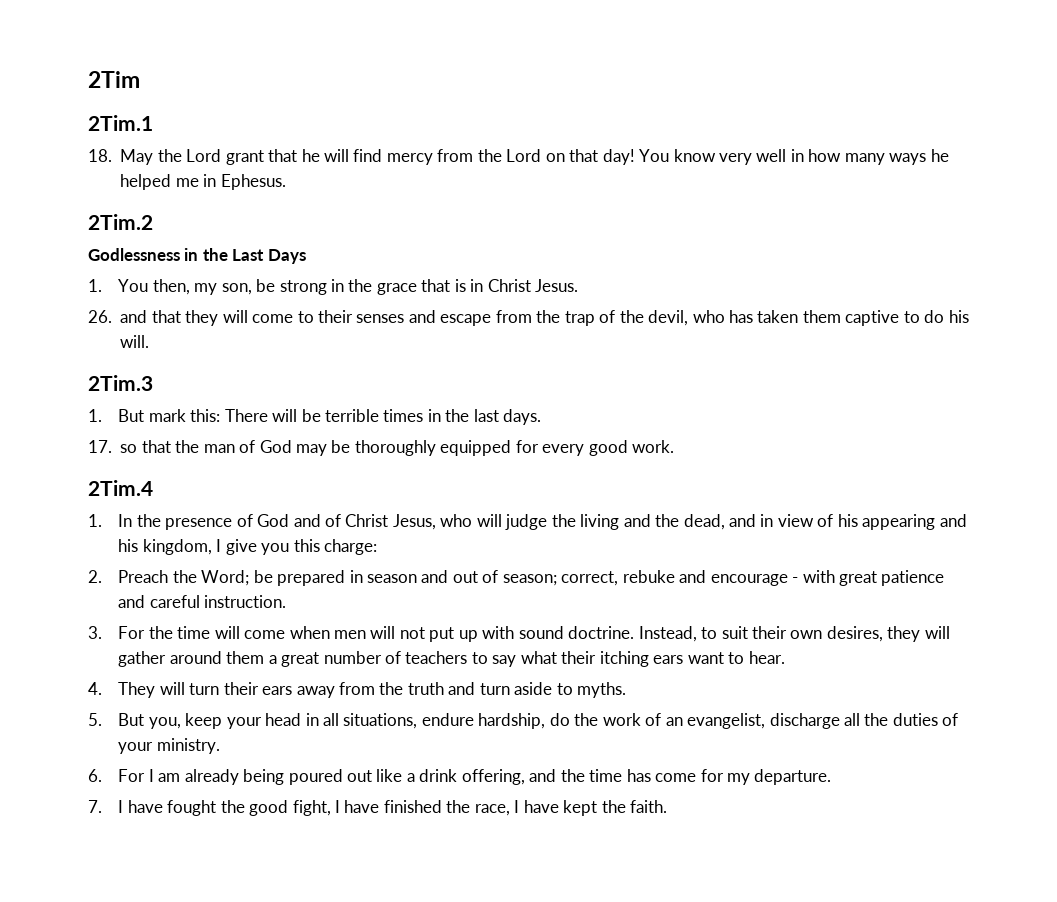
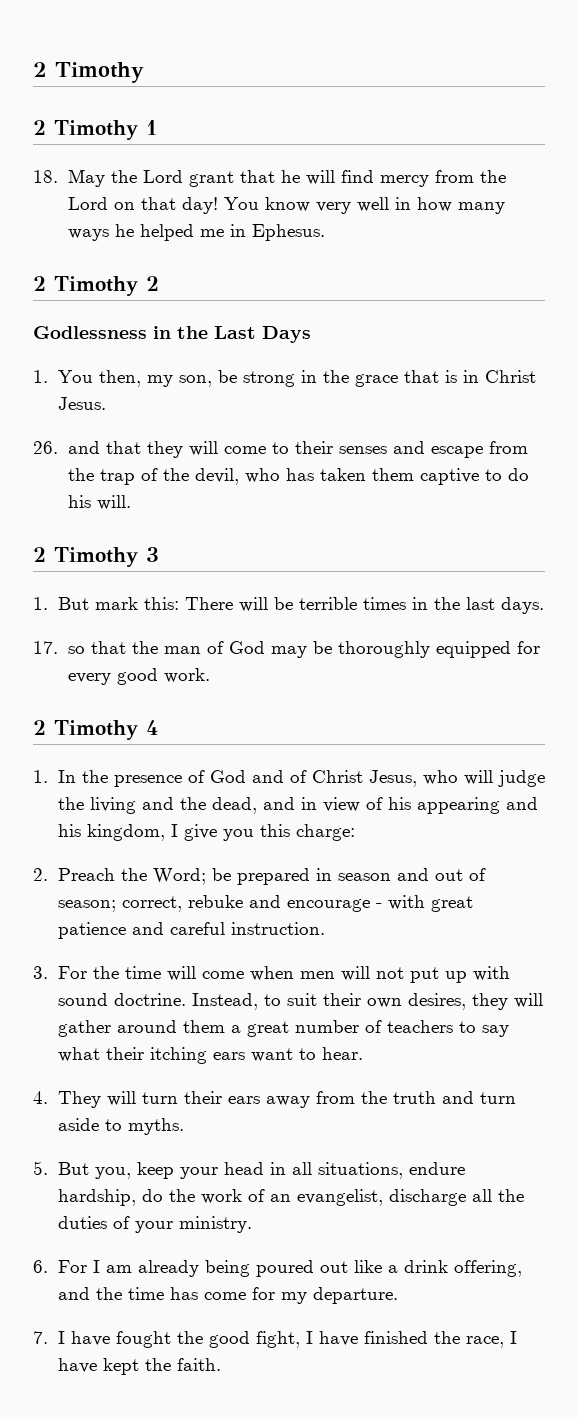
[88,71,140,88] [88,115,153,131] 2Tim // 2Tim.1 -> [33,62,144,83] [33,120,157,140] 2 Timothy // 2 Timothy 1
[88,214,153,230] 2Tim.2 -> [33,276,159,296] 2 Timothy 2
[88,375,153,391] 2Tim.3 -> [33,547,159,567] 2 Timothy 3
[88,480,153,496] 2Tim.4 -> [33,720,158,740] 2 Timothy 4

